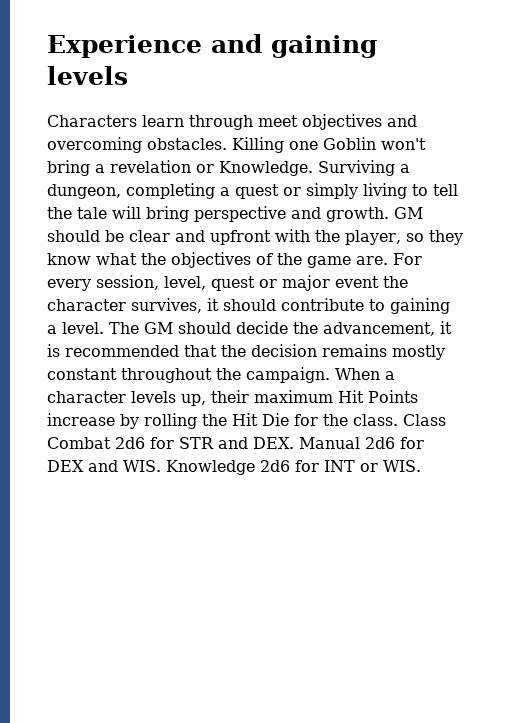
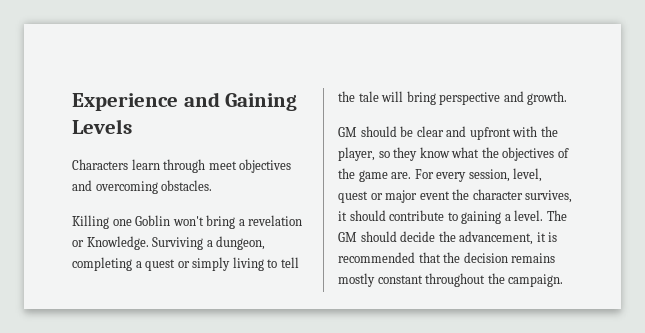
[271,35,377,58] [47,66,128,85] gaining levels -> [225,93,298,111] [72,119,132,134] Gaining Levels
(227, 144) none -> (213, 185) //
(389, 214) none -> (568, 98) //
[335,368,395,380] [47,390,418,406] [47,413,446,429] [47,437,424,449] [47,460,421,475] When a character levels up, their maximum Hit Points increase by rolling the Hit Die for the class. Class Combat 2d6 for STR and DEX. Manual 2d6 for DEX and WIS. Knowledge 2d6 for INT or WIS. -> (564, 280) none

